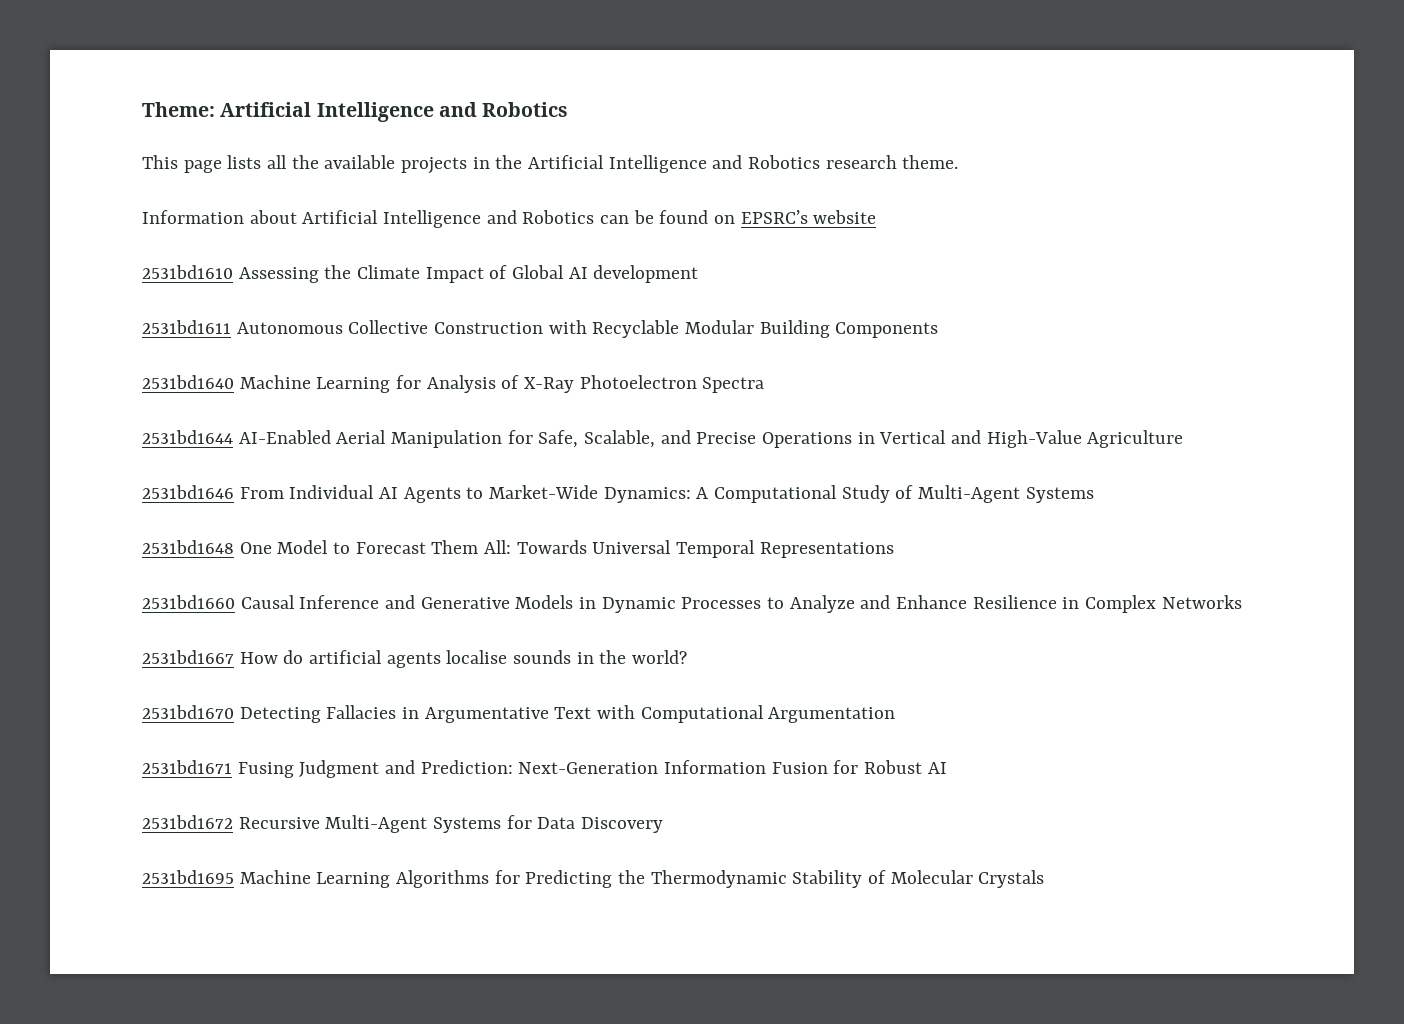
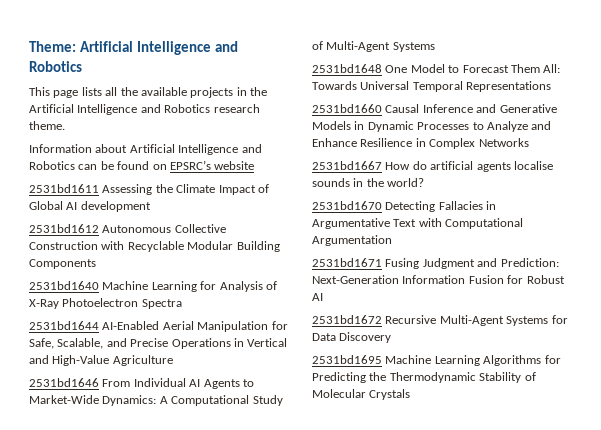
[142,265,233,279] 2531bd1610 -> [29,184,99,193] 2531bd1611
[142,320,231,334] 2531bd1611 -> [29,224,99,233] 2531bd1612

